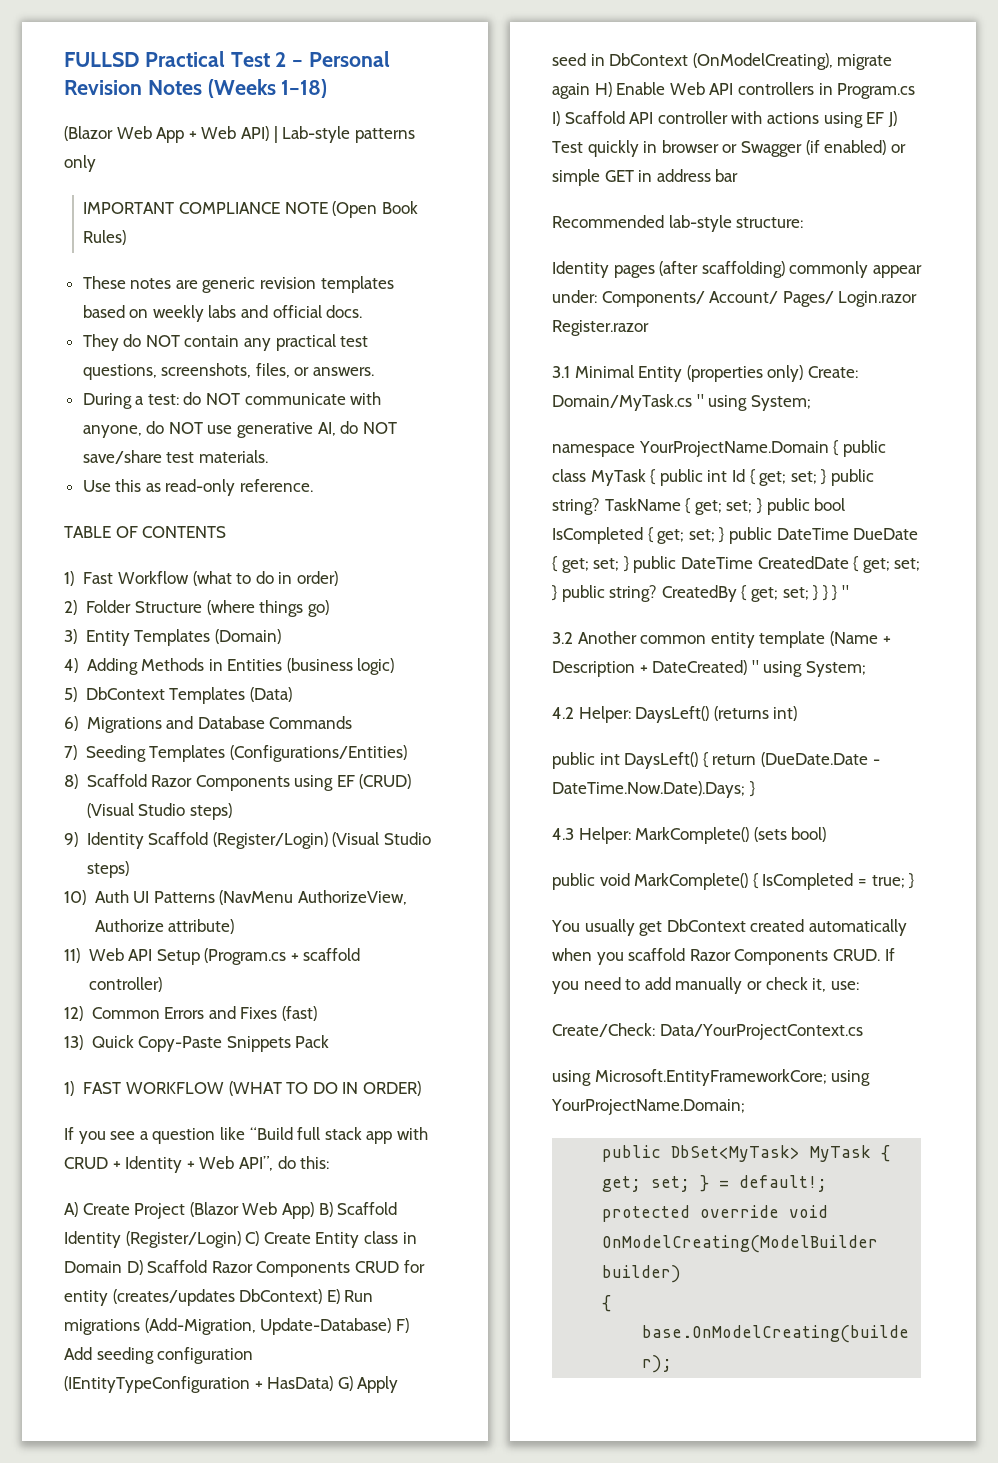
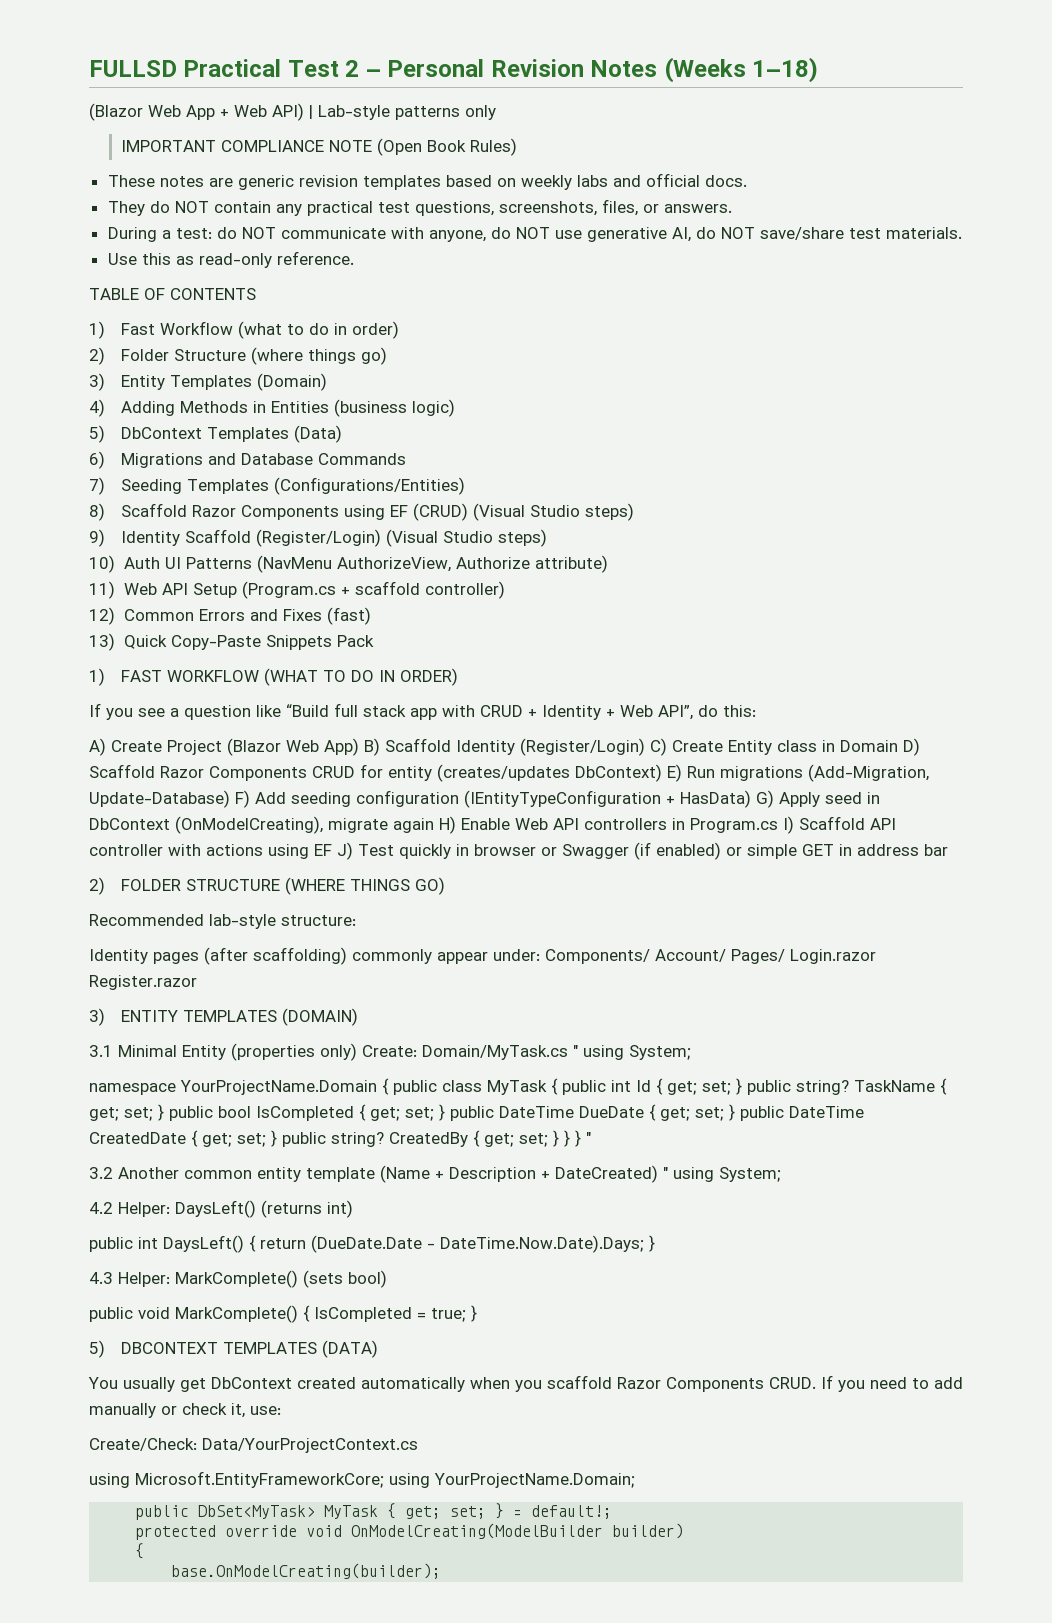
(739, 175) none -> [89,877,446,895] // 2) FOLDER STRUCTURE (WHERE THINGS GO)
(649, 328) none -> [89,1008,359,1026] // 3) ENTITY TEMPLATES (DOMAIN)
(915, 881) none -> [89,1340,379,1358] // 5) DBCONTEXT TEMPLATES (DATA)

